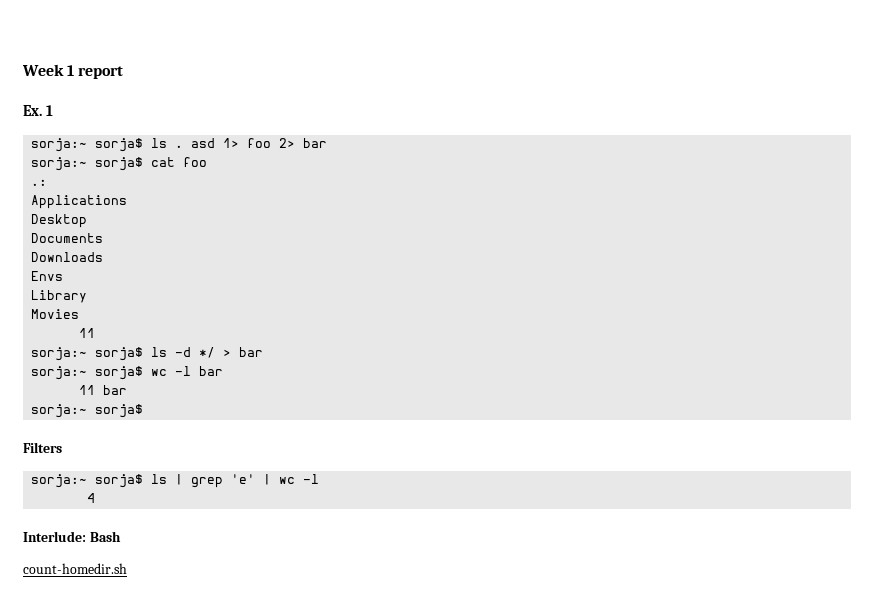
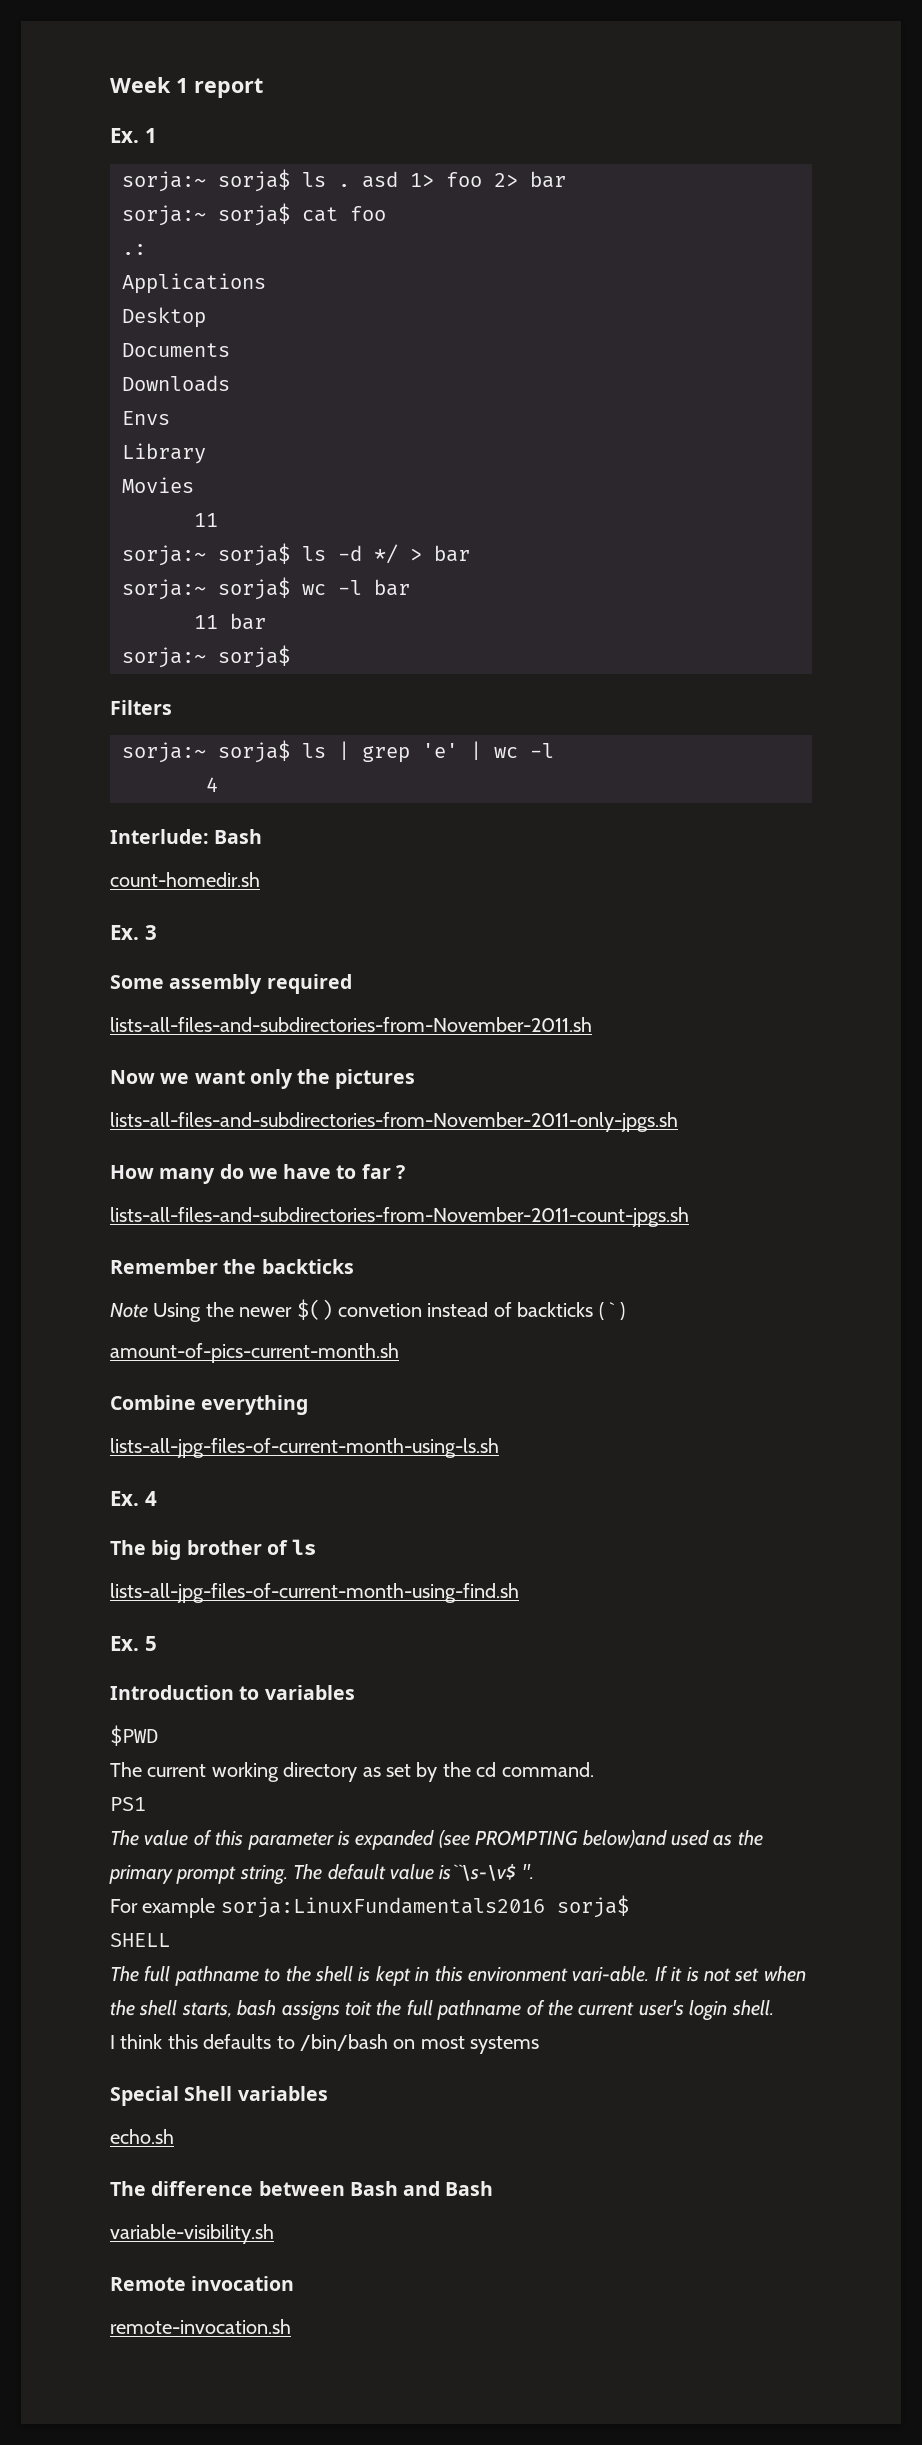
(127, 568) none -> [110,925,157,940] [110,974,352,994] [110,1017,592,1032] [110,1069,416,1089] [110,1112,678,1132] [110,1164,405,1184] [110,1207,689,1227] [110,1259,354,1274] [110,1299,626,1322] [110,1343,399,1363] [110,1395,309,1415] [110,1438,499,1458] [110,1491,157,1506] [110,1539,317,1560] [110,1583,519,1603] [110,1636,157,1651] [110,1685,355,1700] [110,1725,158,1746] [110,1762,594,1782] [110,1797,146,1811] [110,1830,763,1850] [109,1864,534,1885] [110,1895,629,1918] [110,1933,170,1947] [110,1966,806,1986] [110,2000,774,2021] [110,2034,540,2054] [110,2086,328,2106] [110,2129,174,2144] [110,2181,494,2196] [110,2224,274,2244] [110,2276,295,2291] [110,2319,291,2334] // Ex. 3 // Some assembly required // lists-all-files-and-subdirectories-from-November-2011.sh // Now we want only the pictures // lists-all-files-and-subdirectories-from-November-2011-only-jpgs.sh // How many do we have to far ? // lists-all-files-and-subdirectories-from-November-2011-count-jpgs.sh // Remember the backticks // Note Using the newer $() convetion instead of backticks ( ` ) // amount-of-pics-current-month.sh // Combine everything // lists-all-jpg-files-of-current-month-using-ls.sh // Ex. 4 // The big brother of ls // lists-all-jpg-files-of-current-month-using-find.sh // Ex. 5 // Introduction to variables // $PWD // The current working directory as set by the cd command. // PS1 // The value of this parameter is expanded (see PROMPTING below)and used as the primary prompt string. The default value is``\s-\v$ ''. // For example sorja:LinuxFundamentals2016 sorja$ // SHELL // The full pathname to the shell is kept in this environment vari-able. If it is not set when the shell starts, bash assigns toit the full pathname of the current user's login shell. // I think this defaults to /bin/bash on most systems // Special Shell variables // echo.sh // The difference between Bash and Bash // variable-visibility.sh // Remote invocation // remote-invocation.sh

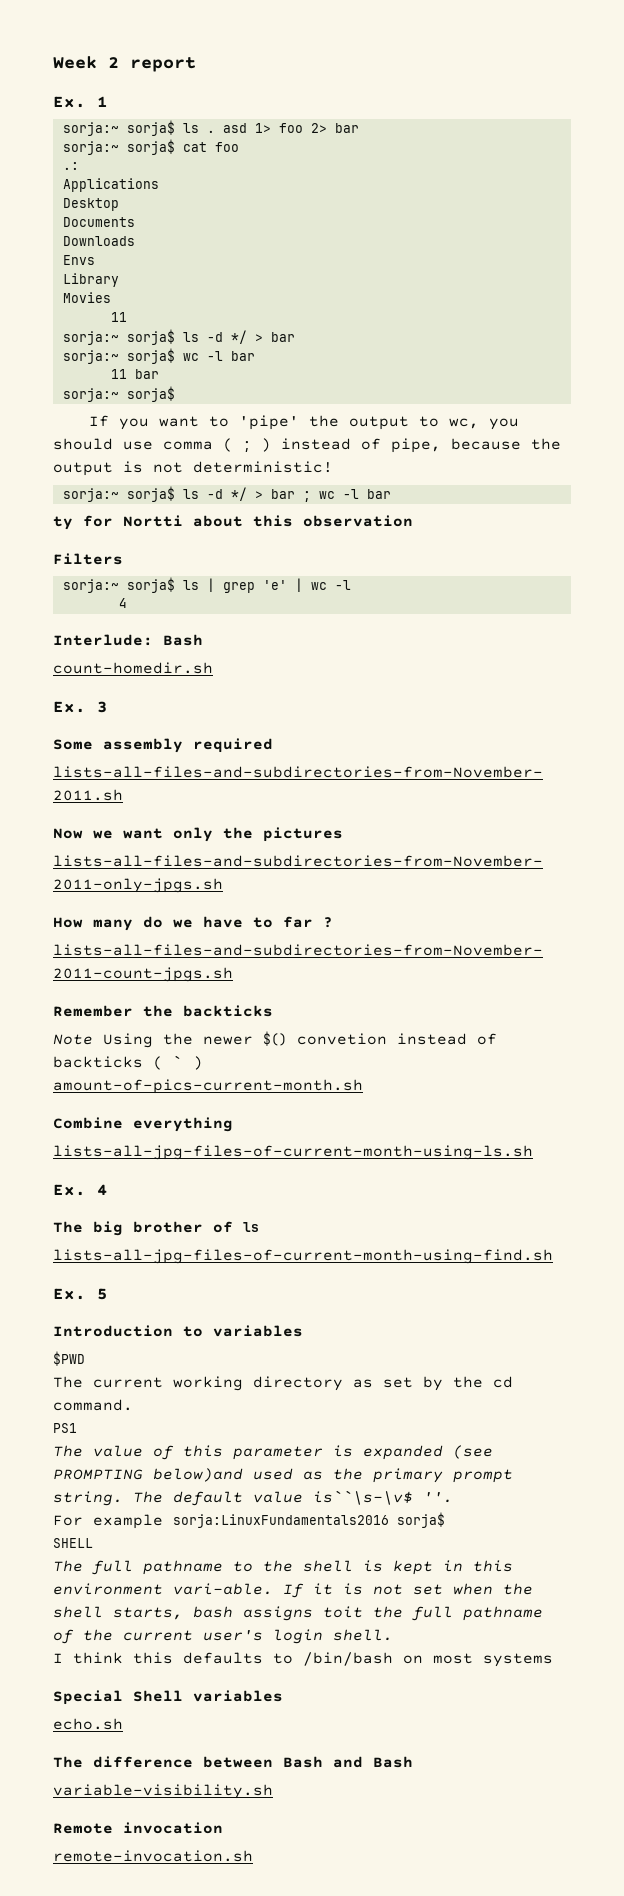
[176,78,188,93] 1 -> [108,57,119,68] 2
(290, 656) none -> [89,415,520,430] [53,438,561,453] [53,461,333,476] [62,486,391,502] [53,515,413,530] // If you want to 'pipe' the output to wc, you should use comma ( ; ) instead of pipe, because the output is not deterministic! // sorja:~ sorja$ ls -d */ > bar ; wc -l bar // ty for Nortti about this observation

